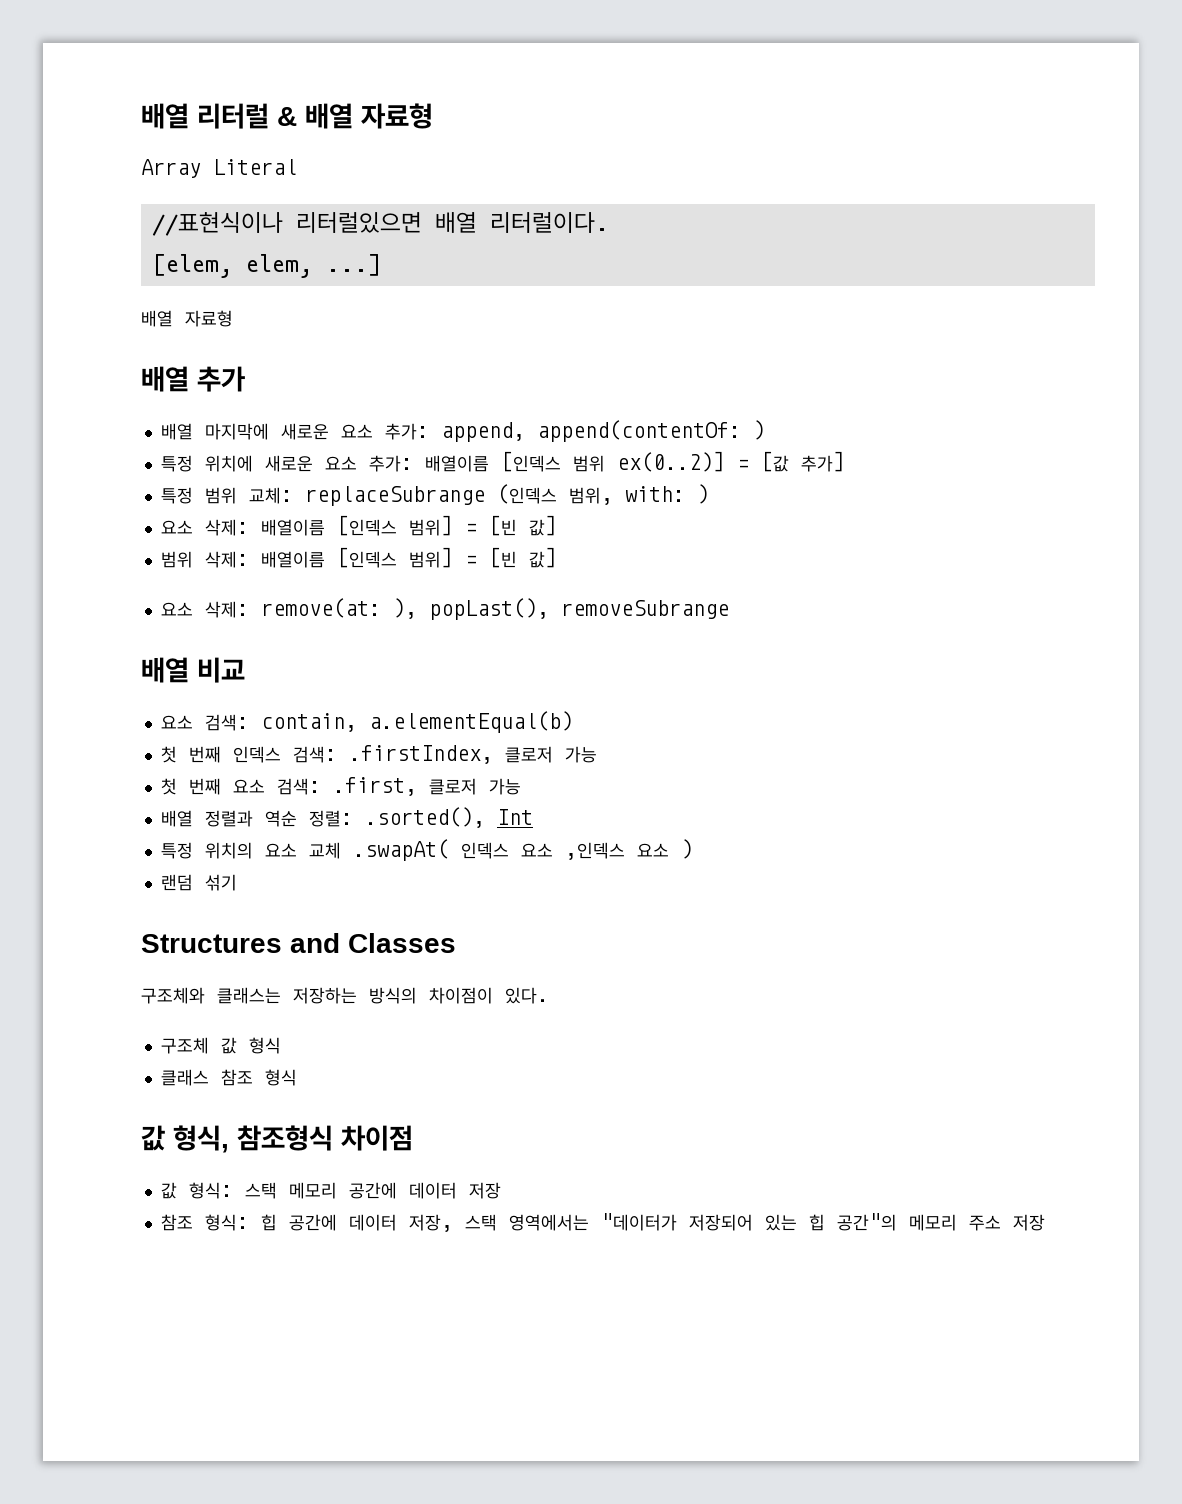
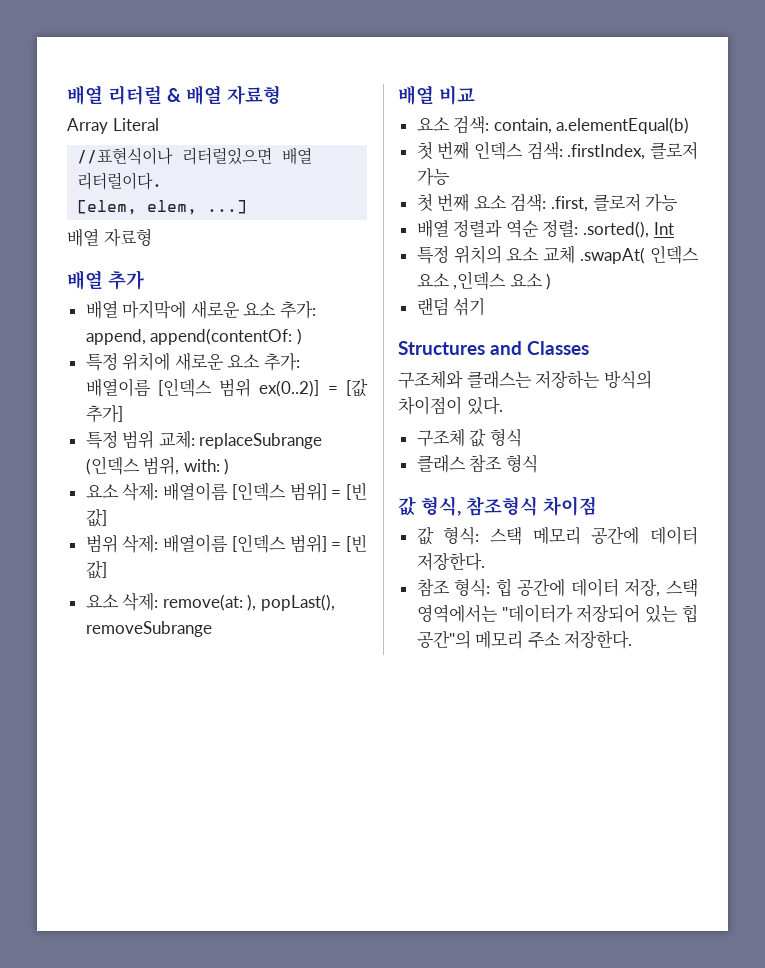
[468,1182,501,1199] 저장 -> [416,552,485,571] 저장한다.
[1012,1214,1045,1231] 저장 -> [564,630,633,649] 저장한다.

